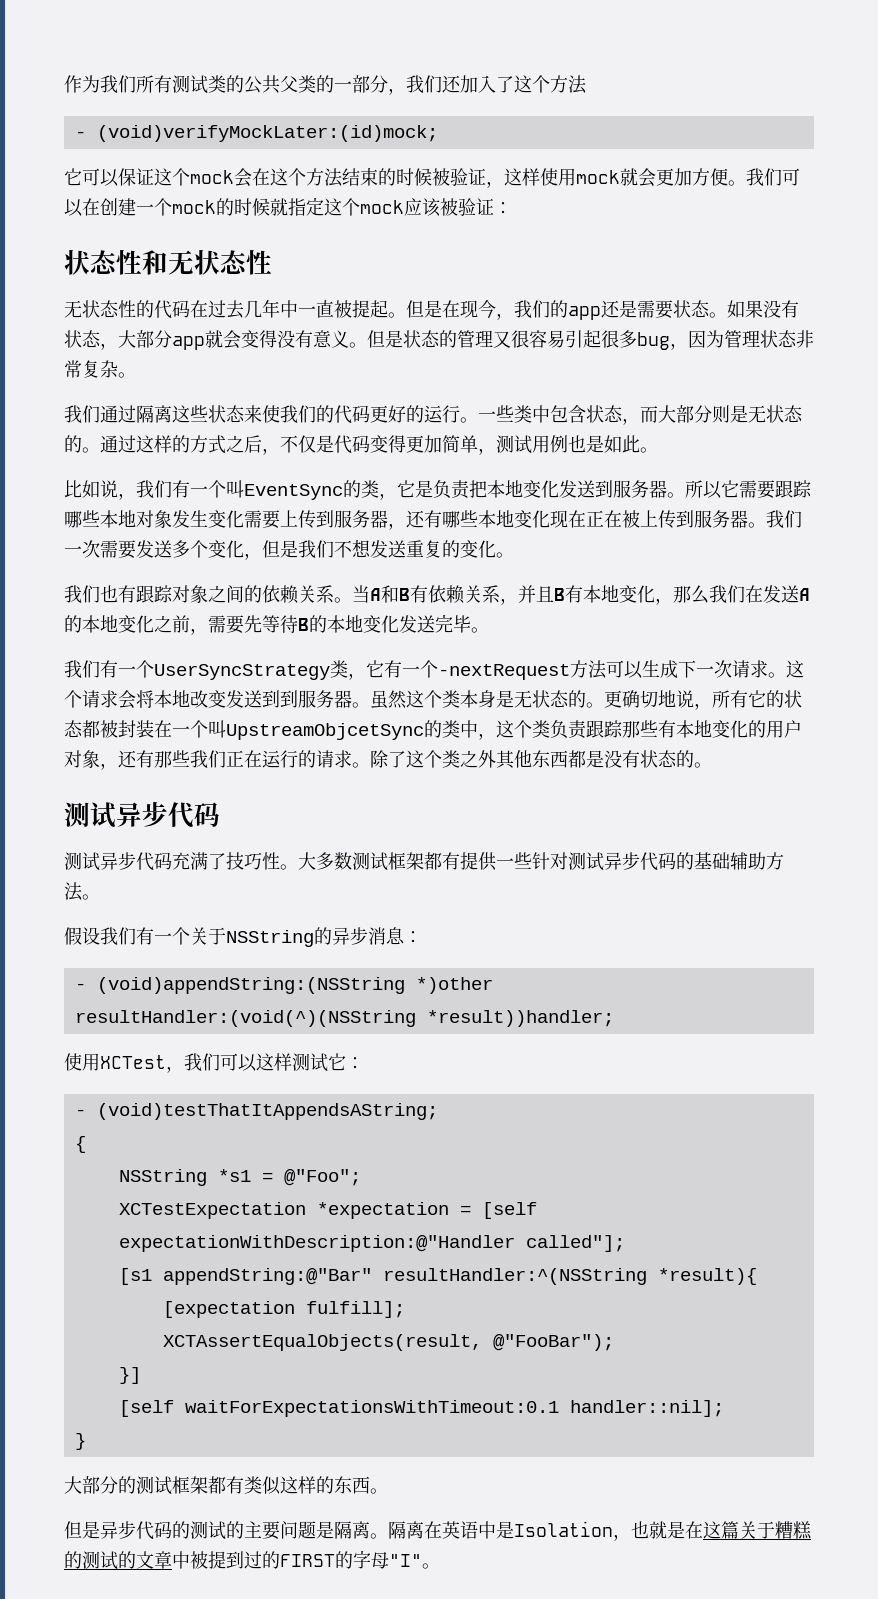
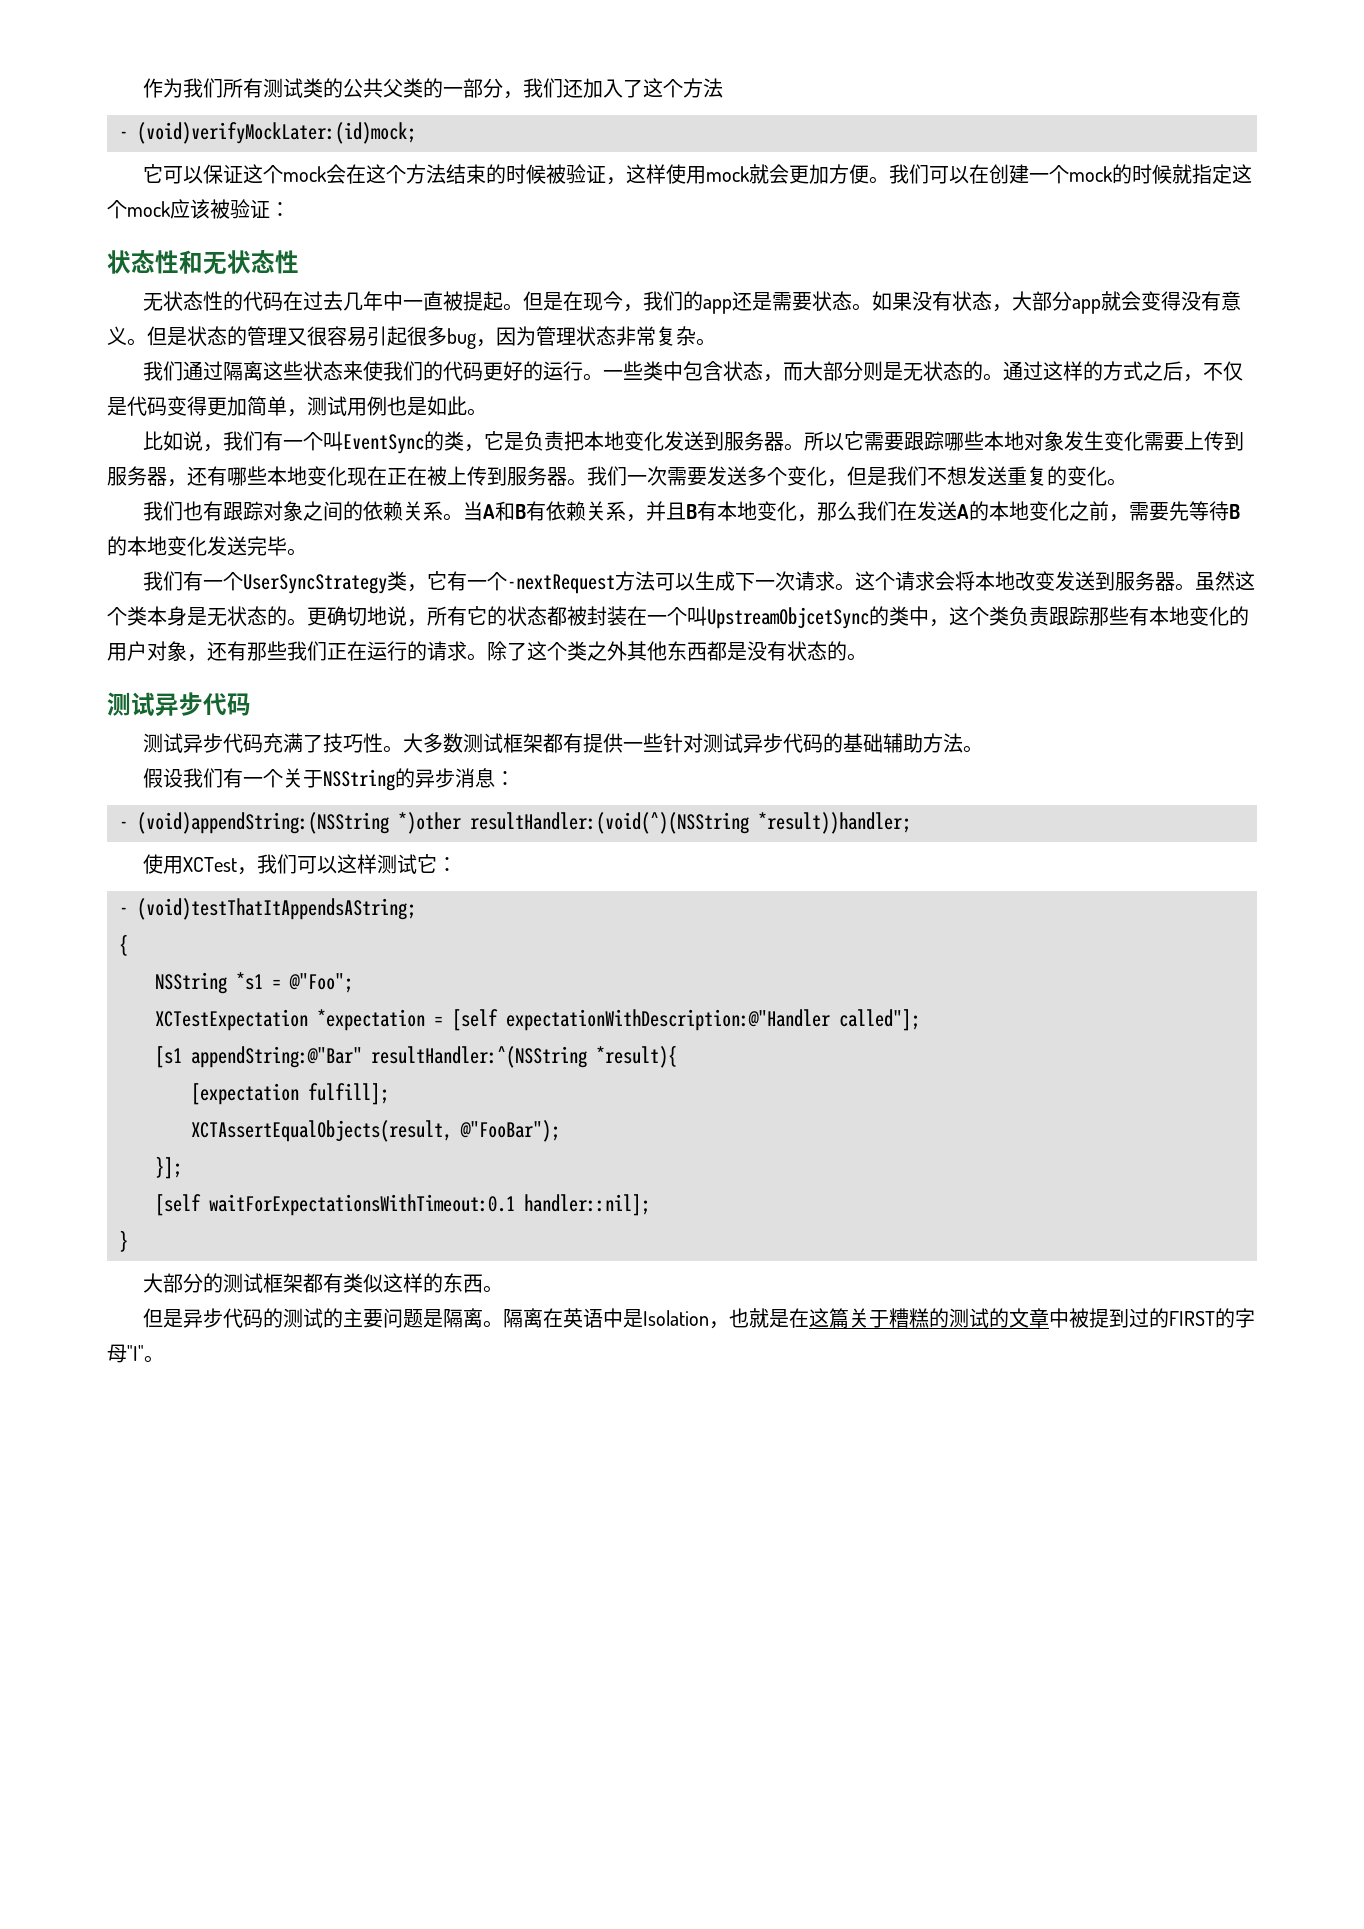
[280,690,298,708] 到 -> (1116, 581) none
[118,1367,141,1384] }] -> [155,1156,182,1179] }];

